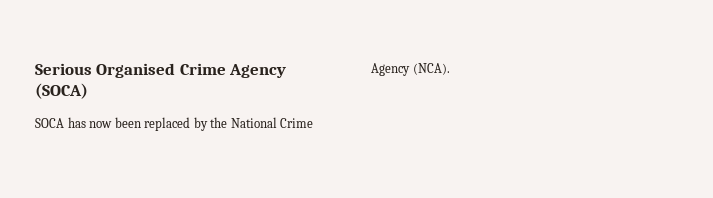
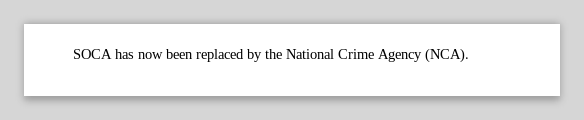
[35,63,287,78] [35,83,88,99] Serious Organised Crime Agency (SOCA) // -> (73, 54) none

